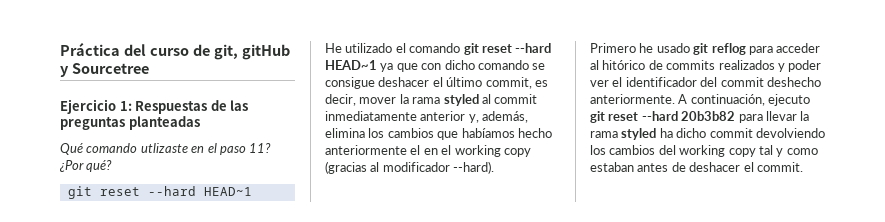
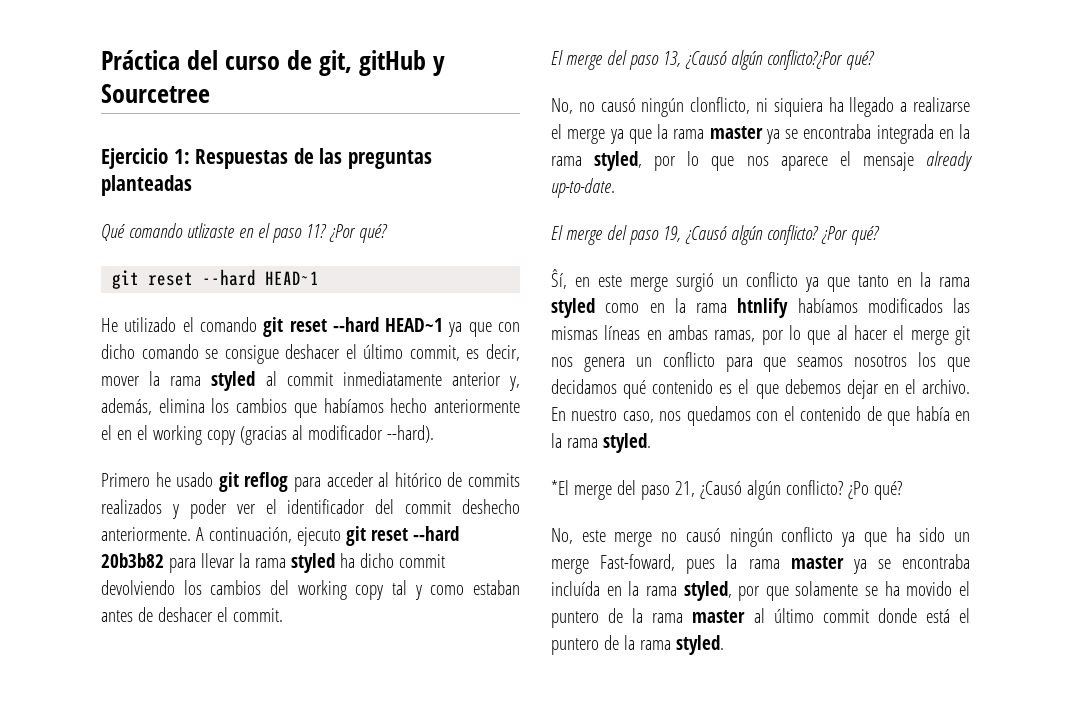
(803, 167) none -> [551,50,875,70] [551,97,970,117] [551,124,970,144] [551,151,972,171] [551,178,615,198] [551,225,880,245] [551,269,970,292] [551,298,970,318] [551,325,970,345] [551,352,970,372] [551,379,970,399] [551,406,970,426] [551,433,651,453] [551,480,902,500] [551,527,971,547] [551,554,970,574] [551,581,970,601] [551,608,970,628] [551,635,724,655] // El merge del paso 13, ¿Causó algún conflicto?¿Por qué? // No, no causó ningún clonflicto, ni siquiera ha llegado a realizarse el merge ya que la rama master ya se encontraba integrada en la rama styled, por lo que nos aparece el mensaje already up-to-date. // El merge del paso 19, ¿Causó algún conflicto? ¿Por qué? // Ŝí, en este merge surgió un conflicto ya que tanto en la rama styled como en la rama htnlify habíamos modificados las mismas líneas en ambas ramas, por lo que al hacer el merge git nos genera un conflicto para que seamos nosotros los que decidamos qué contenido es el que debemos dejar en el archivo. En nuestro caso, nos quedamos con el contenido de que había en la rama styled. // *El merge del paso 21, ¿Causó algún conflicto? ¿Po qué? // No, este merge no causó ningún conflicto ya que ha sido un merge Fast-foward, pues la rama master ya se encontraba incluída en la rama styled, por que solamente se ha movido el puntero de la rama master al último commit donde está el puntero de la rama styled.

